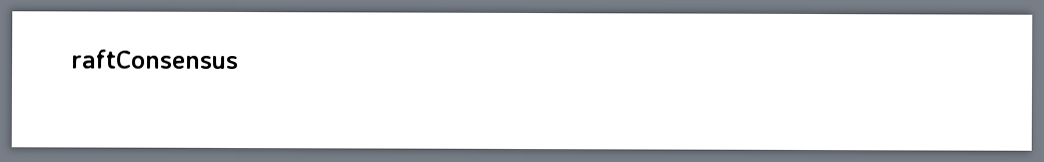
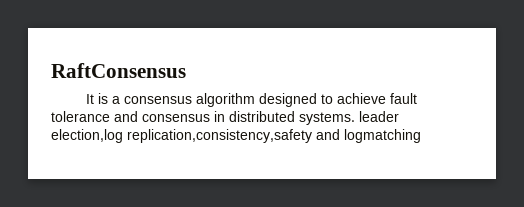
[71,49,239,70] raftConsensus -> [51,63,186,78] [85,93,417,107] [51,111,399,125] [51,129,421,143] RaftConsensus // It is a consensus algorithm designed to achieve fault tolerance and consensus in distributed systems. leader election,log replication,consistency,safety and logmatching

